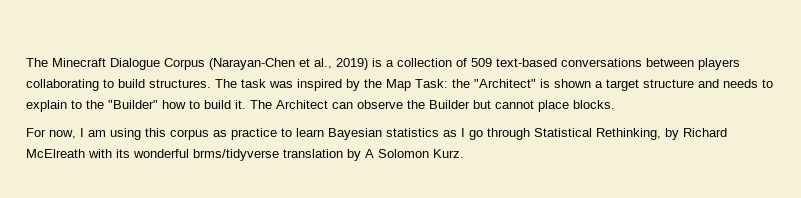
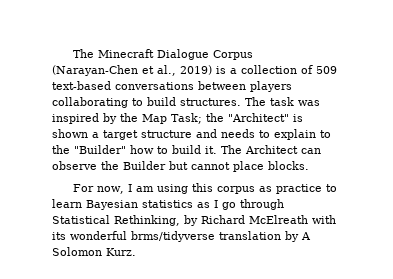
[415,79,448,88] Task: -> [171,113,202,124] Task;

